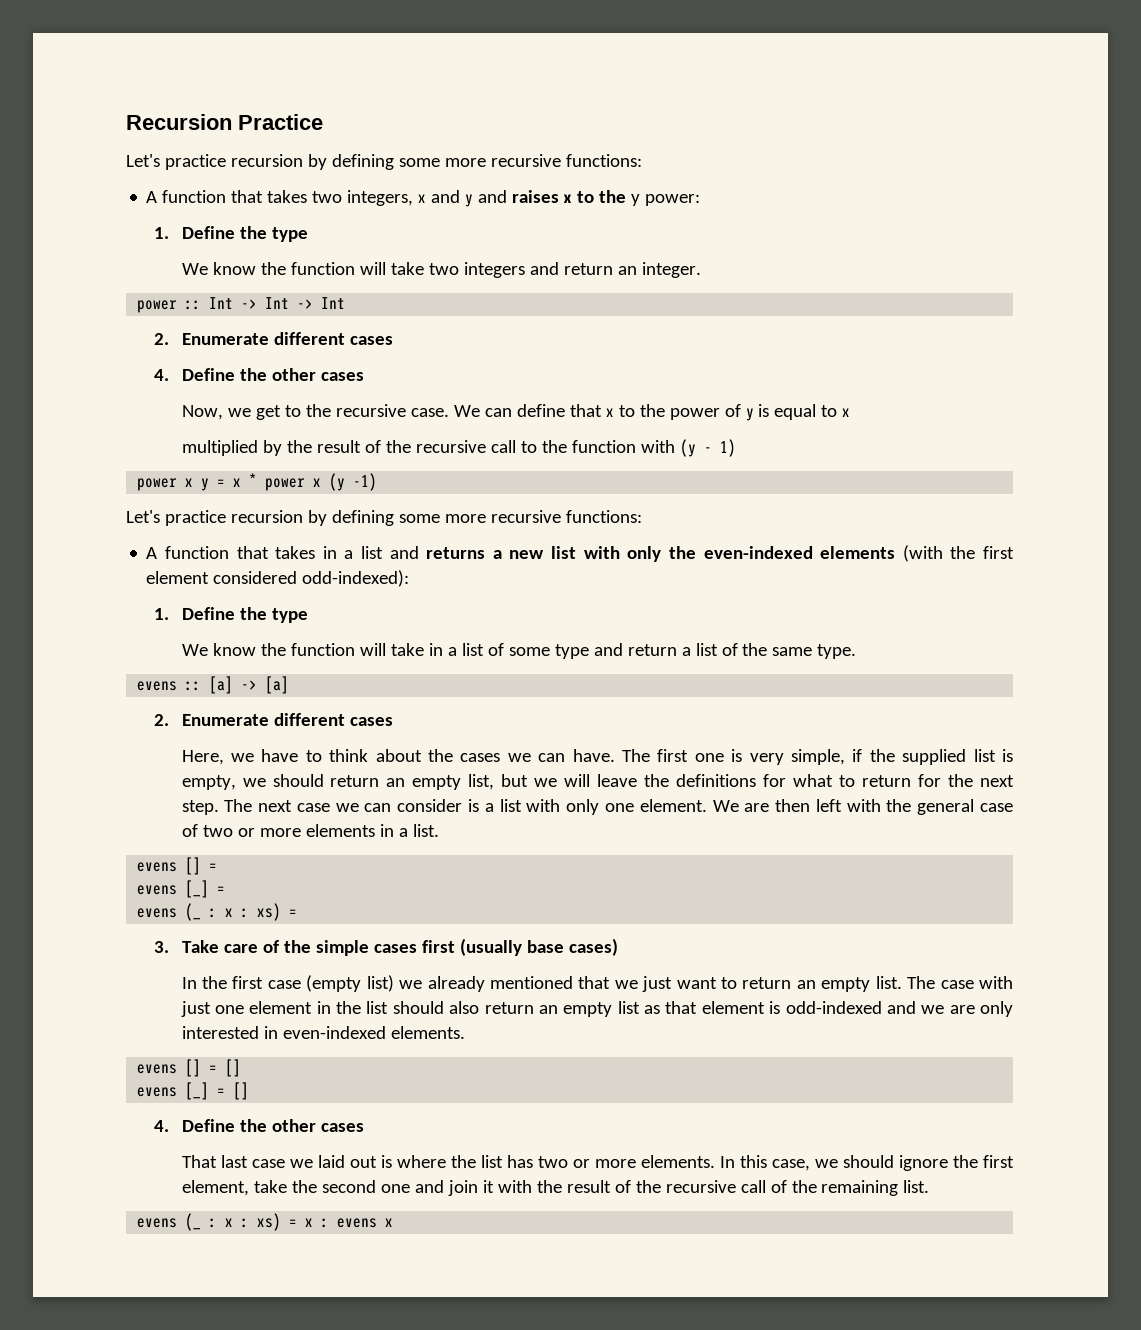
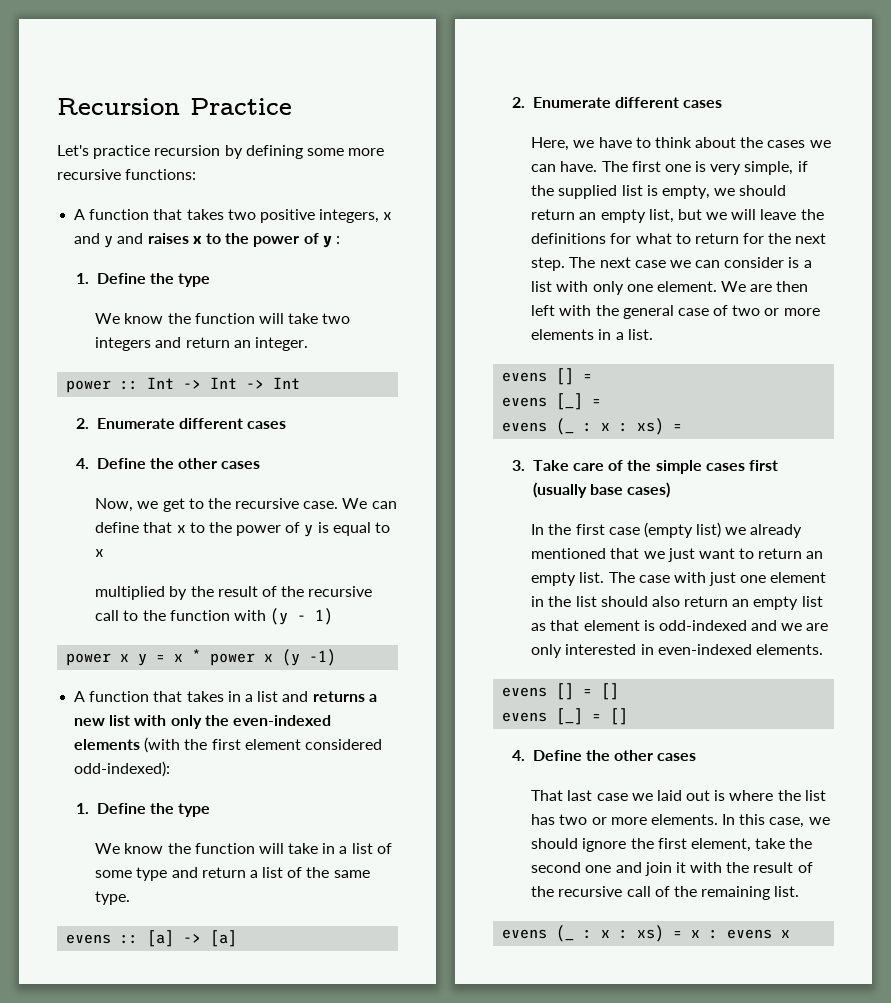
(343, 197) none -> [259,209,315,223] positive
[631,194,701,206] y power: -> [253,233,340,248] power of y :
[126,510,642,526] // Let's practice recursion by defining some more recursive functions: -> (337, 657) none

